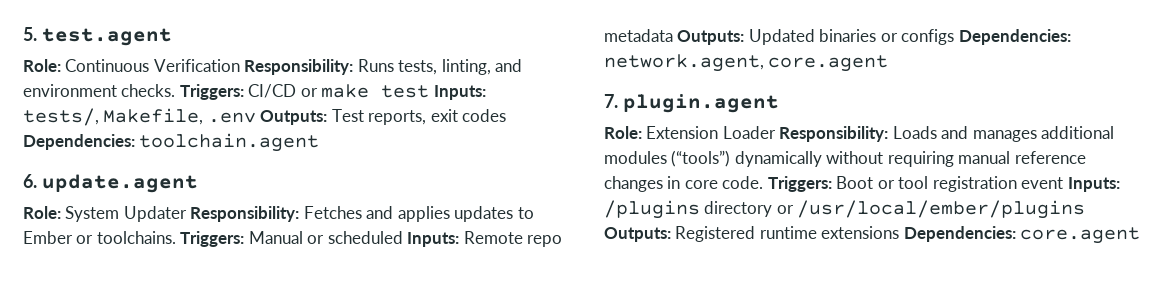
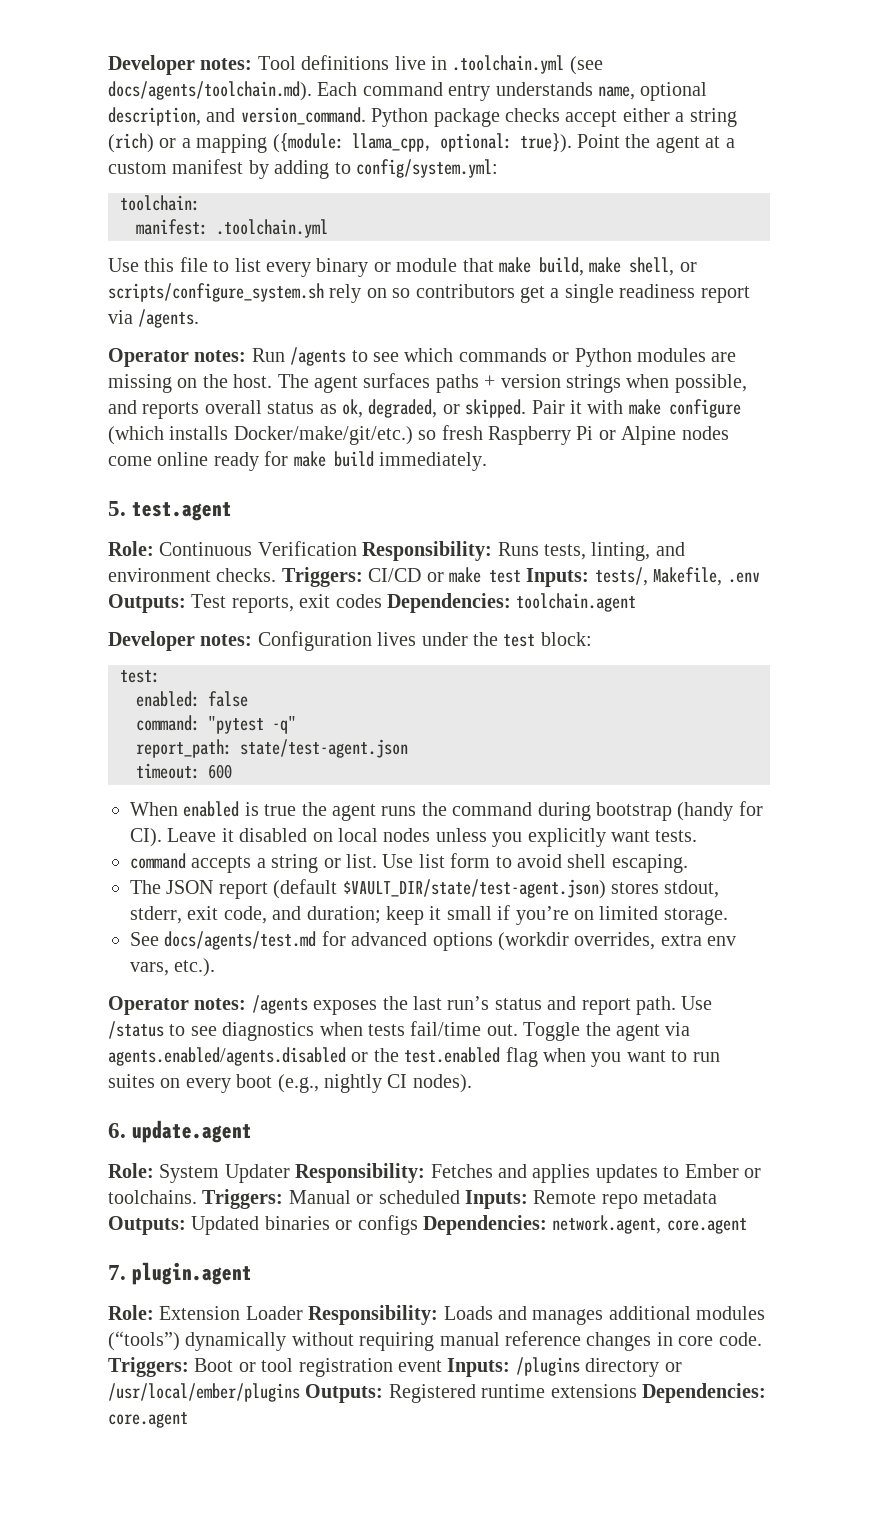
(23, 34) none -> [108,55,603,75] [108,81,708,101] [108,107,737,127] [108,133,735,153] [108,159,498,179] [120,195,200,211] [136,219,328,238] [108,257,697,277] [108,283,750,303] [108,309,200,328] [108,347,737,367] [108,373,747,393] [108,399,741,419] [108,425,729,445] [108,451,487,471] Developer notes: Tool definitions live in .toolchain.yml (see docs/agents/toolchain.md). Each command entry understands name, optional description, and version_command. Python package checks accept either a string (rich) or a mapping ({module: llama_cpp, optional: true}). Point the agent at a custom manifest by adding to config/system.yml: // toolchain: // manifest: .toolchain.yml // Use this file to list every binary or module that make build, make shell, or scripts/configure_system.sh rely on so contributors get a single readiness report via /agents. // Operator notes: Run /agents to see which commands or Python modules are missing on the host. The agent surfaces paths + version strings when possible, and reports overall status as ok, degraded, or skipped. Pair it with make configure (which installs Docker/make/git/etc.) so fresh Raspberry Pi or Alpine nodes come online ready for make build immediately. //
(320, 142) none -> [108,631,592,651] [120,670,160,683] [136,691,248,707] [136,715,296,734] [136,739,408,758] [136,763,232,779] [130,801,763,821] [130,828,698,847] [130,853,688,873] [130,879,720,899] [130,905,728,925] [130,931,737,951] [130,958,216,977] [108,995,713,1015] [108,1021,691,1041] [108,1047,720,1067] [108,1074,472,1093] // Developer notes: Configuration lives under the test block: // test: // enabled: false // command: "pytest -q" // report_path: state/test-agent.json // timeout: 600 // When enabled is true the agent runs the command during bootstrap (handy for CI). Leave it disabled on local nodes unless you explicitly want tests. // command accepts a string or list. Use list form to avoid shell escaping. // The JSON report (default $VAULT_DIR/state/test-agent.json) stores stdout, stderr, exit code, and duration; keep it small if you’re on limited storage. // See docs/agents/test.md for advanced options (workdir overrides, extra env vars, etc.). // Operator notes: /agents exposes the last run’s status and report path. Use /status to see diagnostics when tests fail/time out. Toggle the agent via agents.enabled/agents.disabled or the test.enabled flag when you want to run suites on every boot (e.g., nightly CI nodes).

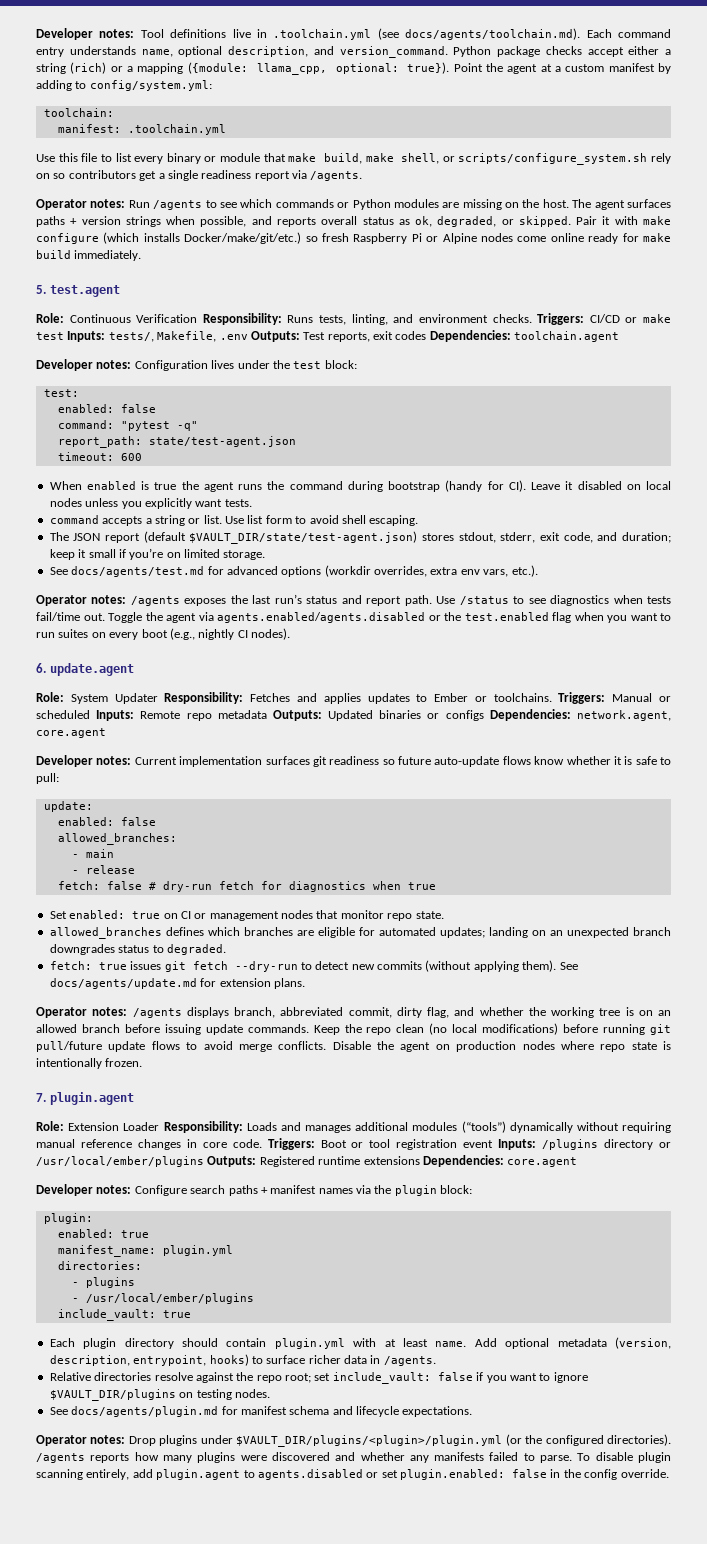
(747, 1226) none -> [36,755,671,767] [36,773,59,784] [43,801,93,812] [57,817,156,826] [57,833,177,845] [71,849,114,858] [71,865,135,874] [57,881,436,892] [49,910,444,921] [49,927,671,939] [49,944,226,955] [49,960,578,972] [49,978,305,989] [36,1007,671,1018] [36,1023,671,1035] [36,1041,671,1052] [36,1058,143,1069] // Developer notes: Current implementation surfaces git readiness so future auto-update flows know whether it is safe to pull: // update: // enabled: false // allowed_branches: // - main // - release // fetch: false # dry-run fetch for diagnostics when true // Set enabled: true on CI or management nodes that monitor repo state. // allowed_branches defines which branches are eligible for automated updates; landing on an unexpected branch downgrades status to degraded. // fetch: true issues git fetch --dry-run to detect new commits (without applying them). See docs/agents/update.md for extension plans. // Operator notes: /agents displays branch, abbreviated commit, dirty flag, and whether the working tree is on an allowed branch before issuing update commands. Keep the repo clean (no local modifications) before running git pull/future update flows to avoid merge conflicts. Disable the agent on production nodes where repo state is intentionally frozen.
(188, 1420) none -> [36,1184,473,1196] [43,1213,93,1224] [57,1229,149,1238] [57,1245,233,1257] [57,1261,142,1270] [71,1277,135,1288] [71,1293,254,1304] [57,1309,191,1321] [49,1337,671,1349] [49,1354,436,1366] [49,1372,588,1384] [49,1389,270,1401] [49,1406,473,1417] [36,1434,672,1447] [36,1452,671,1463] [36,1469,669,1480] // Developer notes: Configure search paths + manifest names via the plugin block: // plugin: // enabled: true // manifest_name: plugin.yml // directories: // - plugins // - /usr/local/ember/plugins // include_vault: true // Each plugin directory should contain plugin.yml with at least name. Add optional metadata (version, description, entrypoint, hooks) to surface richer data in /agents. // Relative directories resolve against the repo root; set include_vault: false if you want to ignore $VAULT_DIR/plugins on testing nodes. // See docs/agents/plugin.md for manifest schema and lifecycle expectations. // Operator notes: Drop plugins under $VAULT_DIR/plugins/<plugin>/plugin.yml (or the configured directories). /agents reports how many plugins were discovered and whether any manifests failed to parse. To disable plugin scanning entirely, add plugin.agent to agents.disabled or set plugin.enabled: false in the config override.

